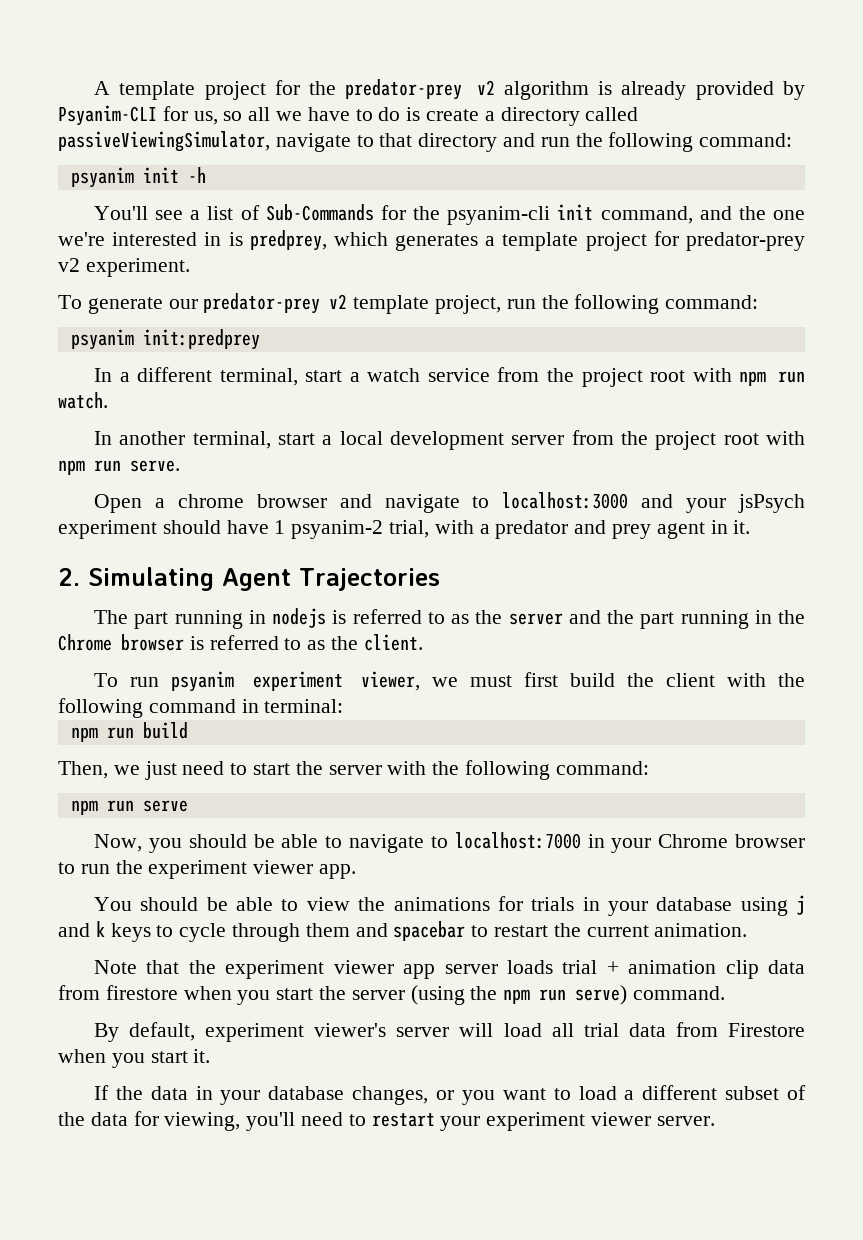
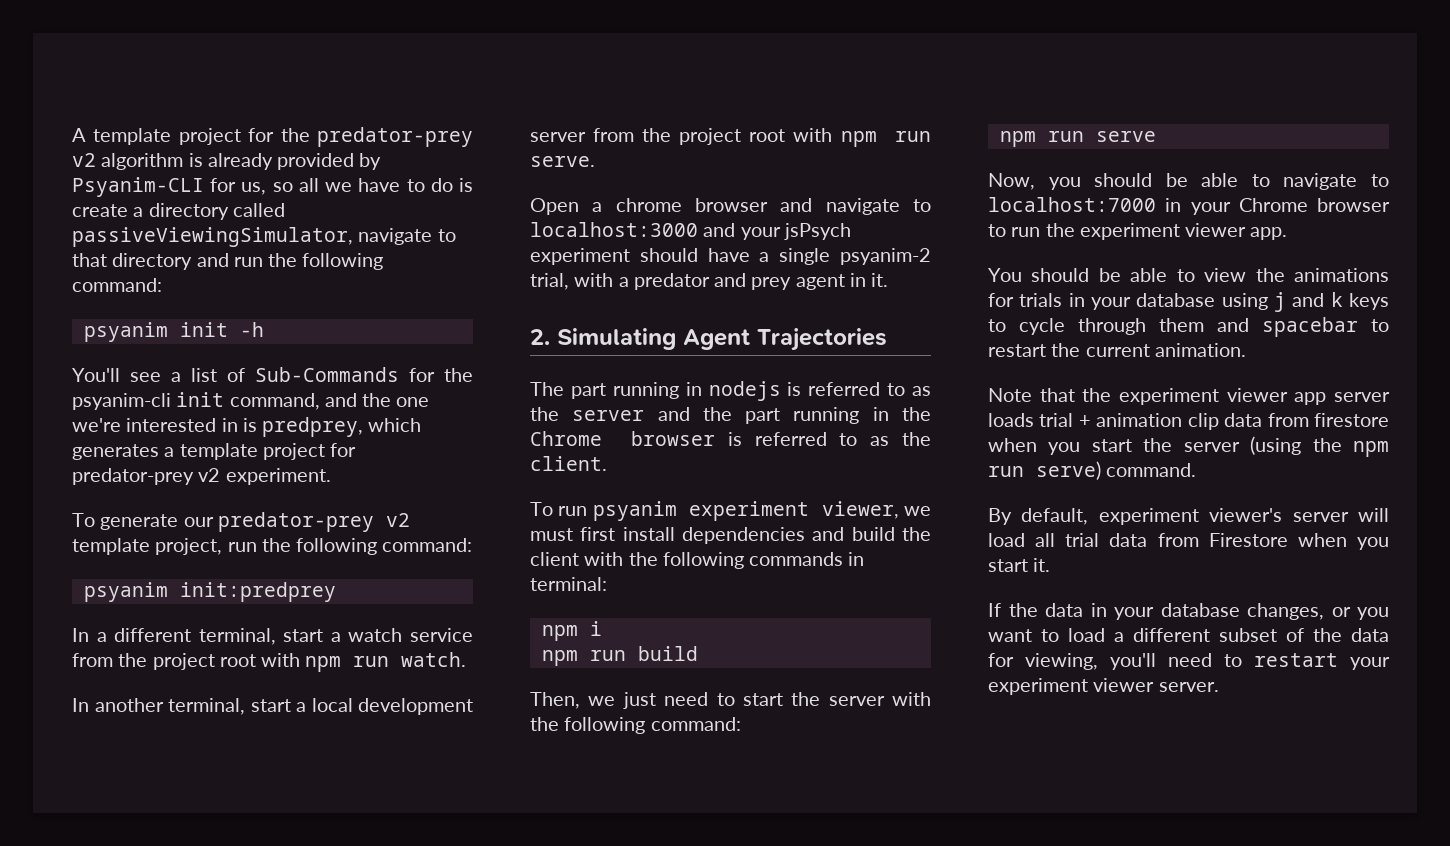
[274,520,286,534] 1 -> [759,248,831,265] a single
(559, 679) none -> [622,527,845,544] install dependencies and
[148,699,236,713] command -> [749,552,844,566] commands
(344, 706) none -> [541,621,602,641] // npm i

